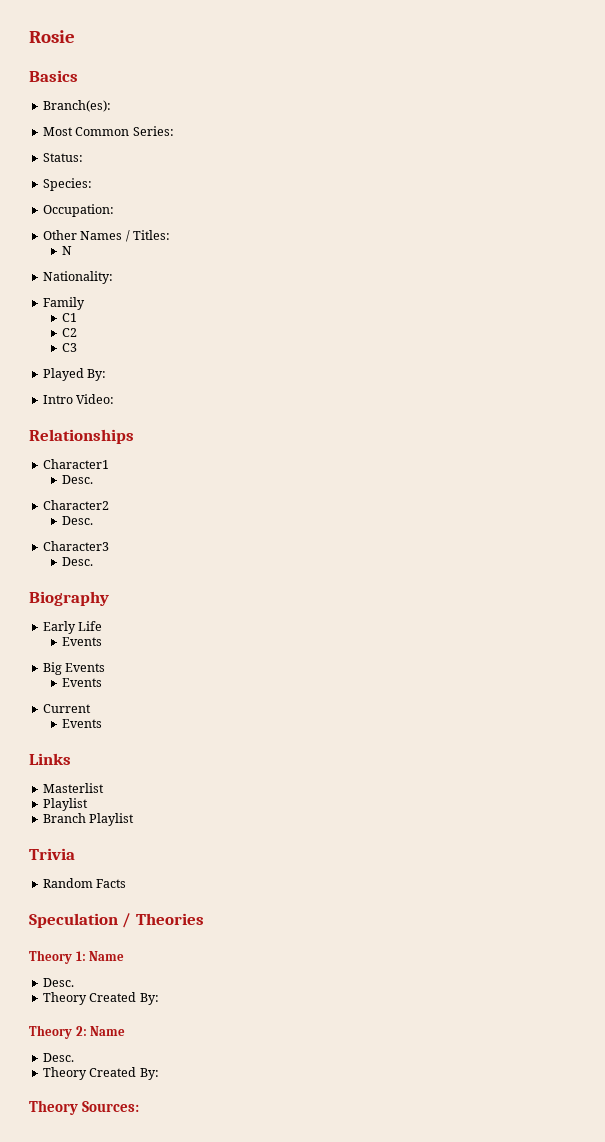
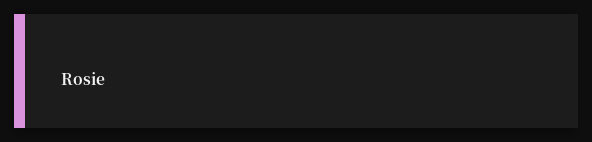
[29,70,78,82] [42,100,111,112] [42,126,174,136] [42,153,83,162] [42,178,92,191] [42,204,114,217] [42,230,170,242] [61,246,72,255] [42,271,113,284] [42,297,85,310] [61,313,77,322] [61,328,77,337] [61,343,77,352] [42,368,107,381] [42,394,115,404] [29,429,134,444] [42,459,109,469] [61,475,93,484] [42,500,109,510] [61,516,93,525] [42,541,109,551] [61,557,93,566] [29,591,109,606] [42,621,103,634] [61,637,102,646] [42,662,106,675] [61,678,102,687] [42,704,91,713] [61,719,102,728] [29,753,71,765] [42,783,104,793] [42,798,88,811] [42,813,135,826] [29,848,75,860] [42,878,127,888] [29,913,204,928] [29,950,125,964] [42,978,74,987] [42,992,159,1005] [29,1025,126,1039] [42,1053,74,1062] [42,1067,159,1080] [29,1100,140,1115] // Basics // Branch(es): // Most Common Series: // Status: // Species: // Occupation: // Other Names / Titles: // N // Nationality: // Family // C1 // C2 // C3 // Played By: // Intro Video: // Relationships // Character1 // Desc. // Character2 // Desc. // Character3 // Desc. // Biography // Early Life // Events // Big Events // Events // Current // Events // Links // Masterlist // Playlist // Branch Playlist // Trivia // Random Facts // Speculation / Theories // Theory 1: Name // Desc. // Theory Created By: // Theory 2: Name // Desc. // Theory Created By: // Theory Sources: -> (105, 78) none

